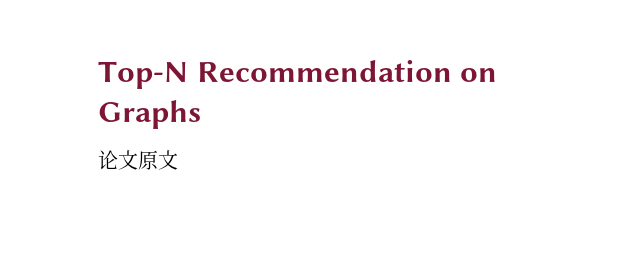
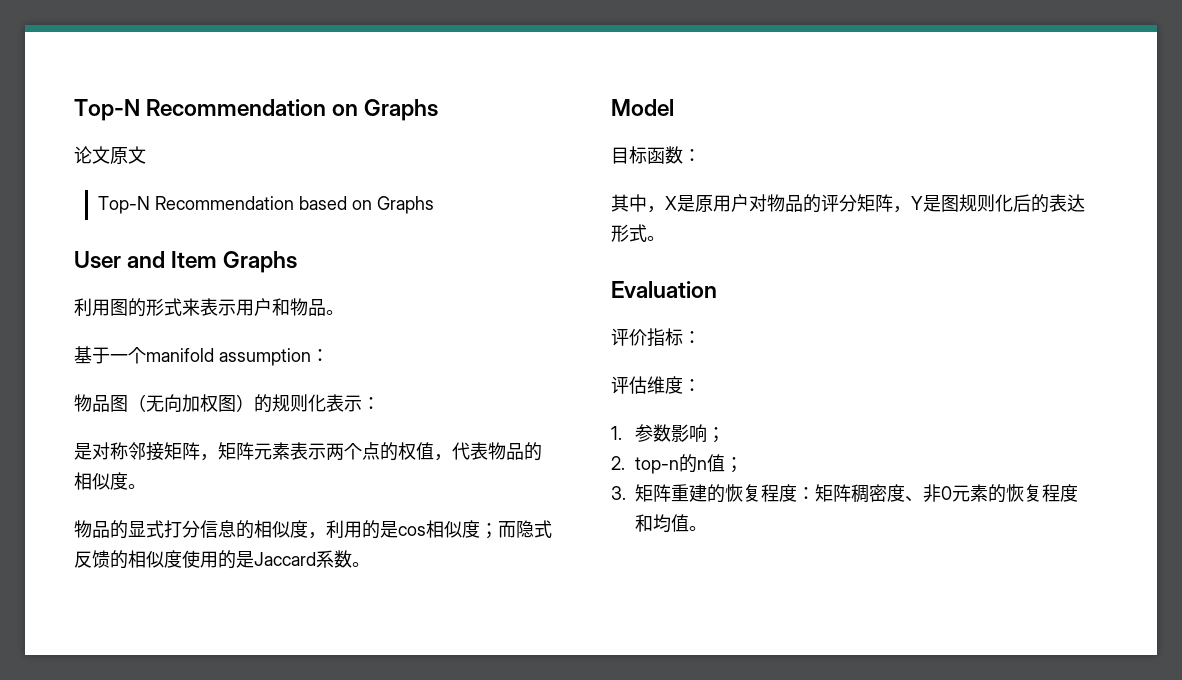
(178, 160) none -> [97,196,434,214] [74,251,298,273] [74,298,344,317] [74,346,329,366] [74,394,380,413] [74,442,542,461] [74,472,146,490] [74,520,552,539] [74,550,370,569] [611,99,674,116] [611,146,701,164] [611,194,1085,213] [611,224,665,242] [611,281,717,298] [611,328,701,347] [611,376,701,394] [611,424,725,443] [611,454,743,474] [611,484,1078,503] [635,514,707,533] // Top-N Recommendation based on Graphs // User and Item Graphs // 利用图的形式来表示用户和物品。 // 基于一个manifold assumption： // 物品图（无向加权图）的规则化表示： // 是对称邻接矩阵，矩阵元素表示两个点的权值，代表物品的相似度。 // 物品的显式打分信息的相似度，利用的是cos相似度；而隐式反馈的相似度使用的是Jaccard系数。 // Model // 目标函数： // 其中，X是原用户对物品的评分矩阵，Y是图规则化后的表达形式。 // Evaluation // 评价指标： // 评估维度： // 1.参数影响； // 2. top-n的n值； // 3.矩阵重建的恢复程度：矩阵稠密度、非0元素的恢复程度和均值。

